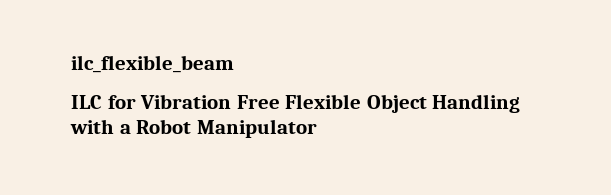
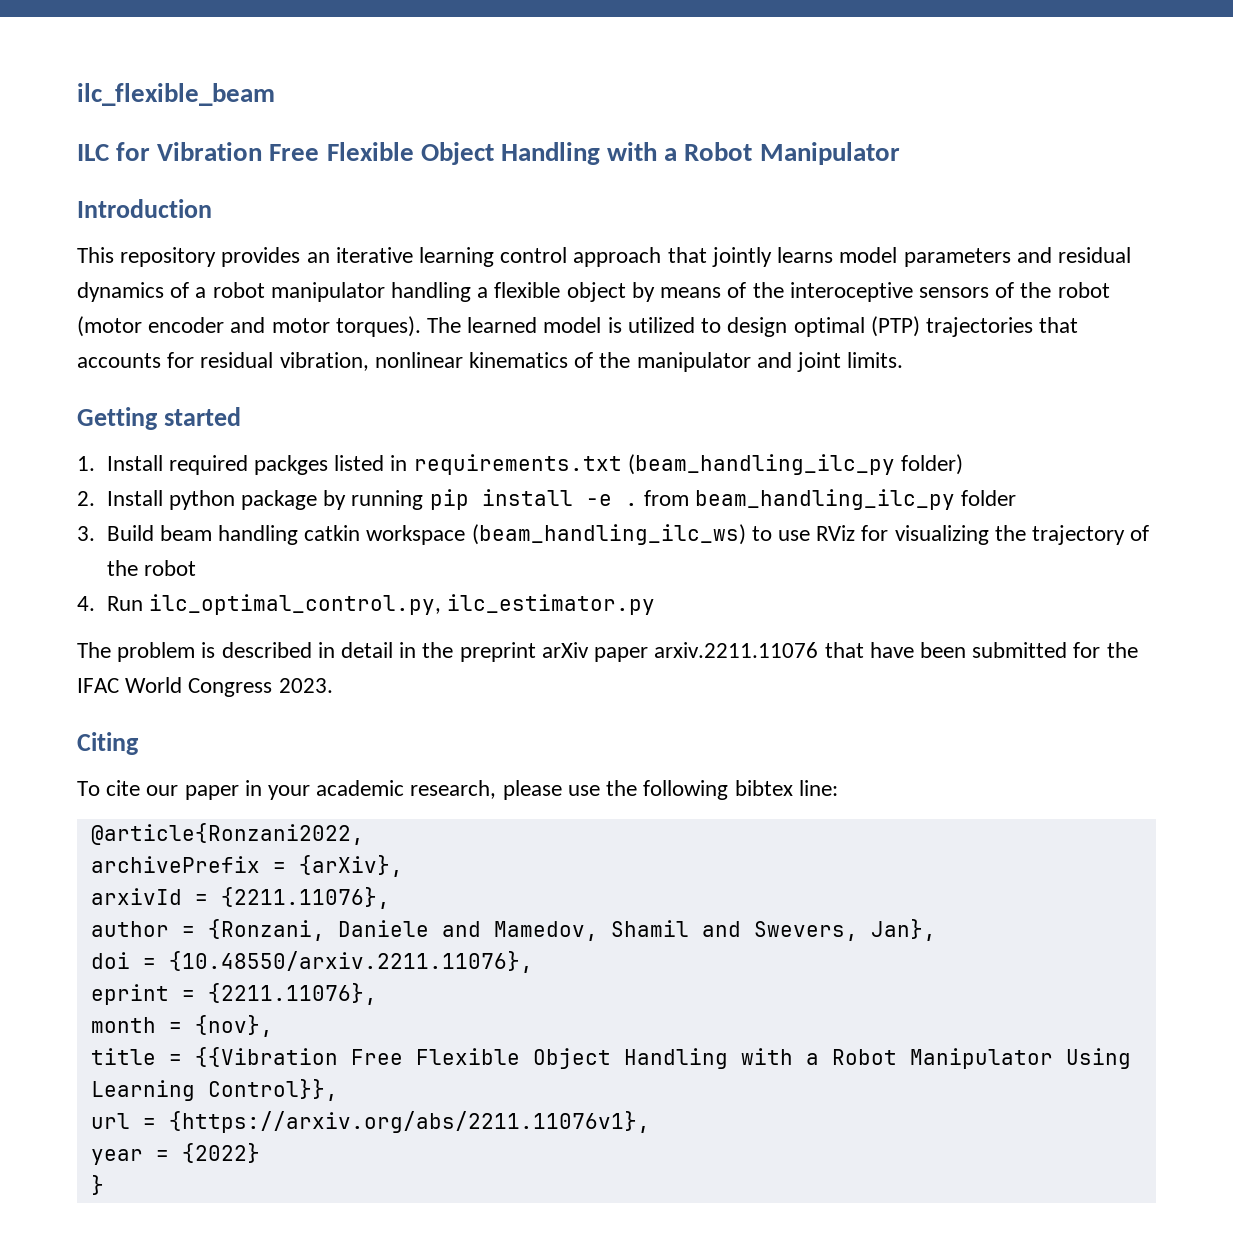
(317, 128) none -> [77,199,212,218] [77,247,1131,267] [77,282,1110,302] [77,316,1079,337] [77,352,904,372] [77,407,241,430] [77,454,963,475] [77,489,1017,510] [77,524,1150,545] [106,560,196,576] [77,594,655,615] [77,642,1138,662] [77,677,333,697] [77,732,139,755] [77,780,838,800] [90,823,364,845] [90,855,403,877] [90,887,390,909] [90,919,936,941] [90,951,533,973] [90,983,377,1005] [90,1015,273,1037] [90,1047,1131,1069] [90,1079,338,1101] [90,1111,650,1133] [90,1143,260,1165] [90,1175,104,1195] // Introduction // This repository provides an iterative learning control approach that jointly learns model parameters and residual dynamics of a robot manipulator handling a flexible object by means of the interoceptive sensors of the robot (motor encoder and motor torques). The learned model is utilized to design optimal (PTP) trajectories that accounts for residual vibration, nonlinear kinematics of the manipulator and joint limits. // Getting started // 1. Install required packges listed in requirements.txt (beam_handling_ilc_py folder) // 2. Install python package by running pip install -e . from beam_handling_ilc_py folder // 3. Build beam handling catkin workspace (beam_handling_ilc_ws) to use RViz for visualizing the trajectory of the robot // 4. Run ilc_optimal_control.py, ilc_estimator.py // The problem is described in detail in the preprint arXiv paper arxiv.2211.11076 that have been submitted for the IFAC World Congress 2023. // Citing // To cite our paper in your academic research, please use the following bibtex line: // @article{Ronzani2022, // archivePrefix = {arXiv}, // arxivId = {2211.11076}, // author = {Ronzani, Daniele and Mamedov, Shamil and Swevers, Jan}, // doi = {10.48550/arxiv.2211.11076}, // eprint = {2211.11076}, // month = {nov}, // title = {{Vibration Free Flexible Object Handling with a Robot Manipulator Using Learning Control}}, // url = {https://arxiv.org/abs/2211.11076v1}, // year = {2022} // }

